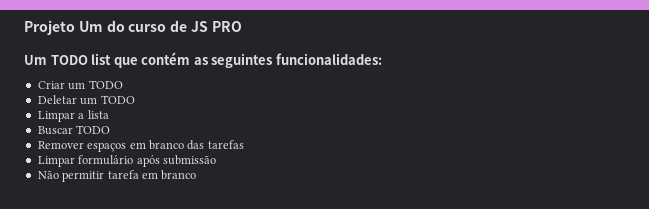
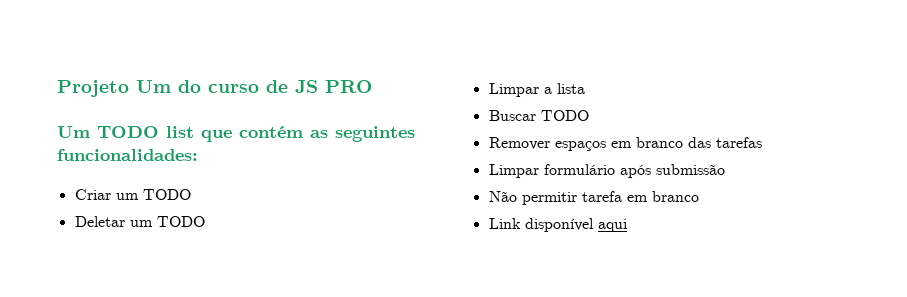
(197, 175) none -> [488,218,627,232] // Link disponível aqui

